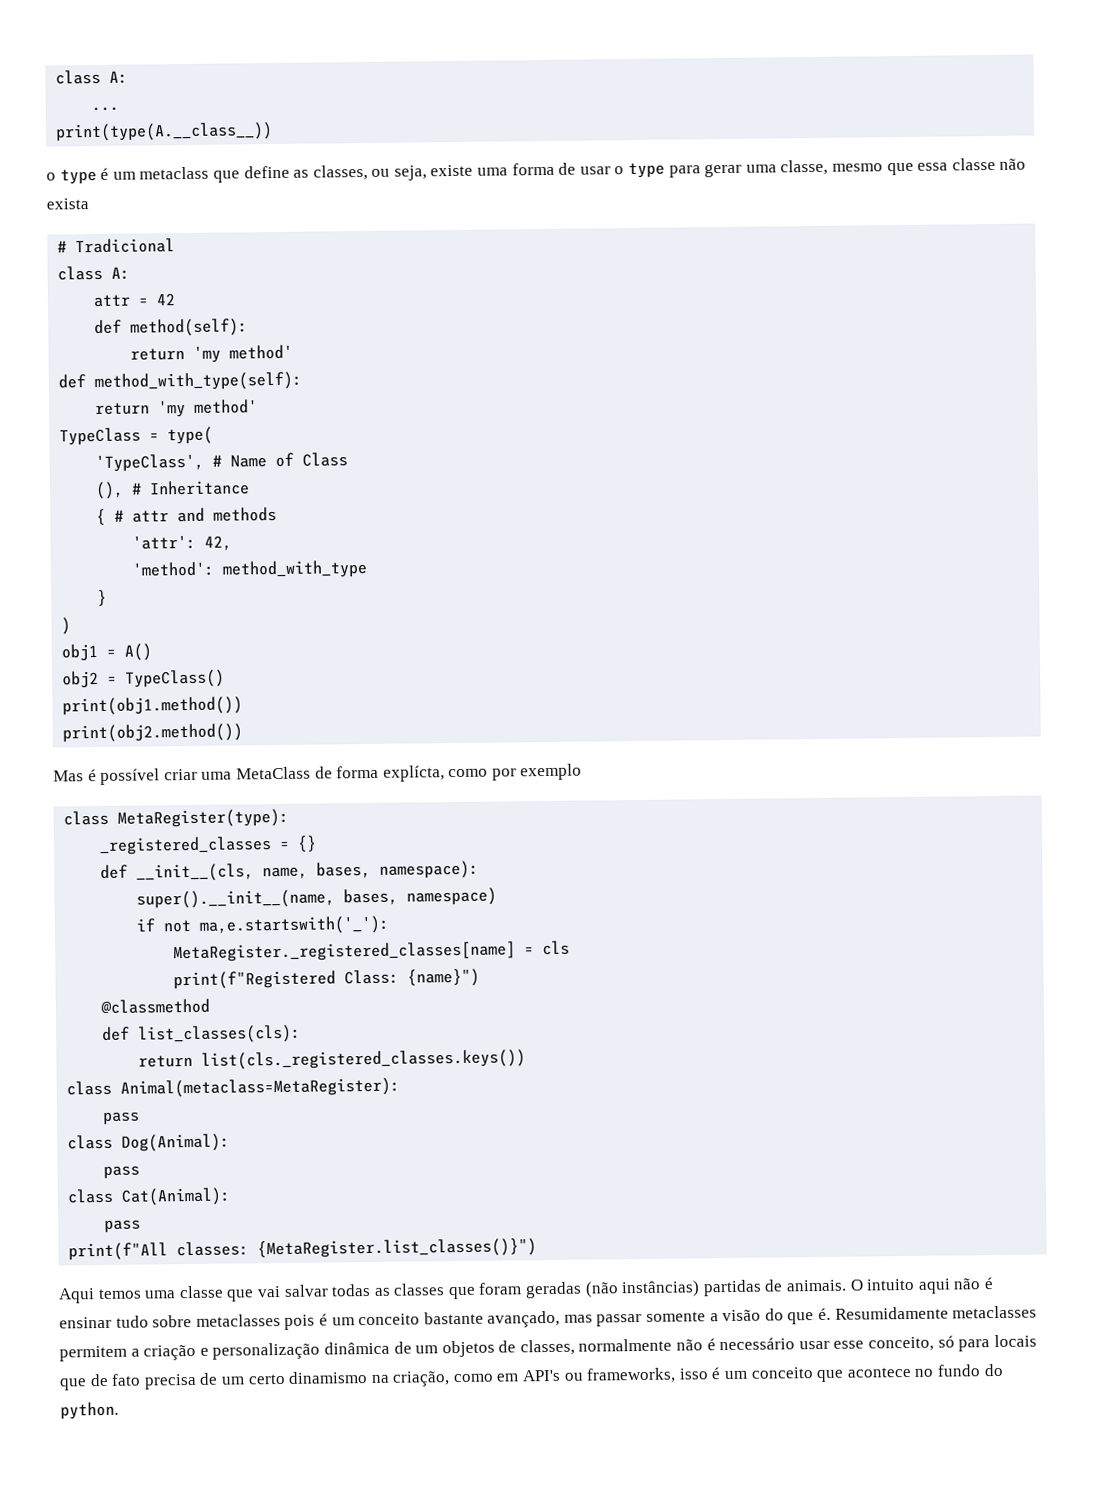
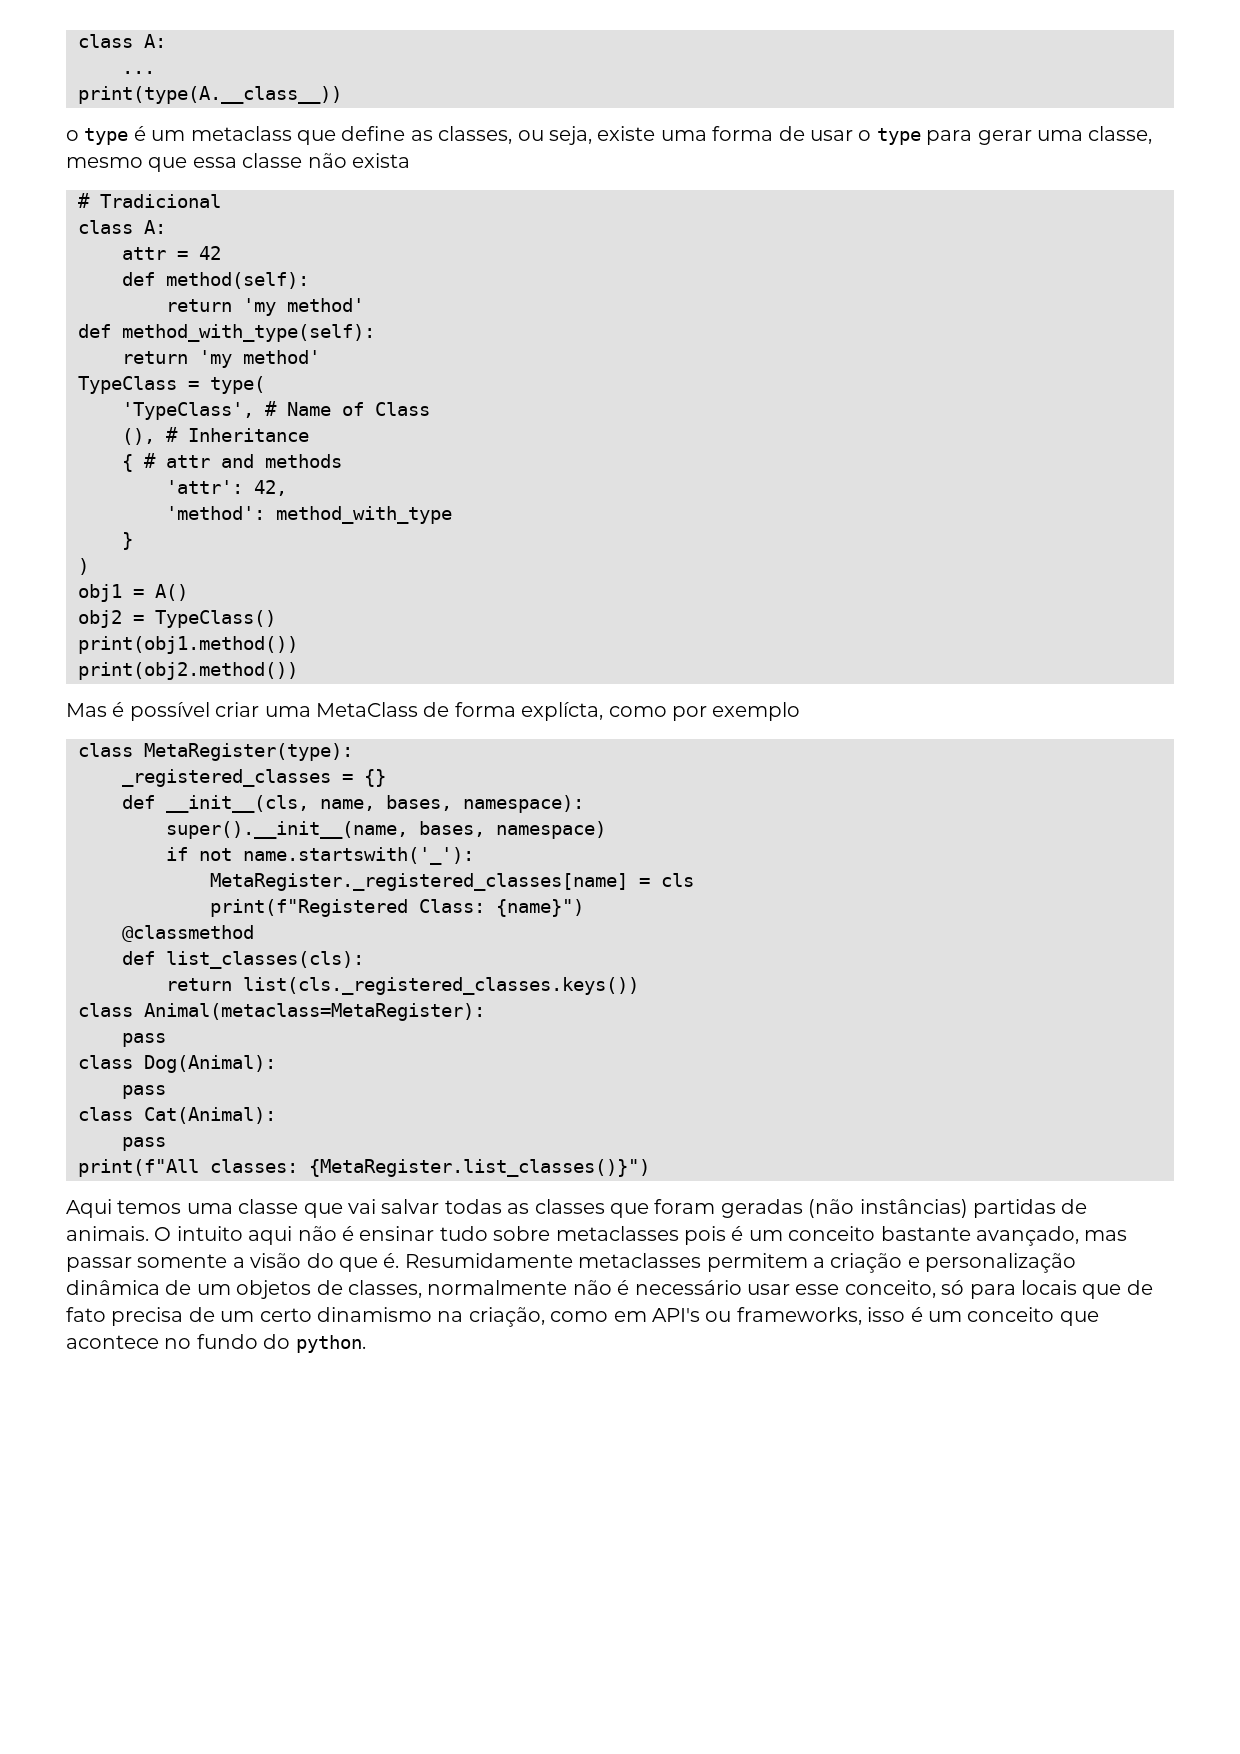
[199,915,391,935] ma,e.startswith('_'): -> [243,847,474,865] name.startswith('_'):

